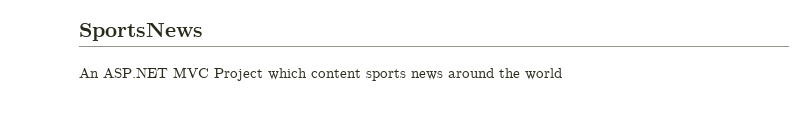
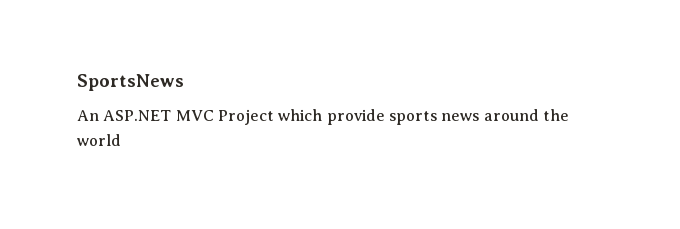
[311,69,361,78] content -> [326,109,385,125] provide

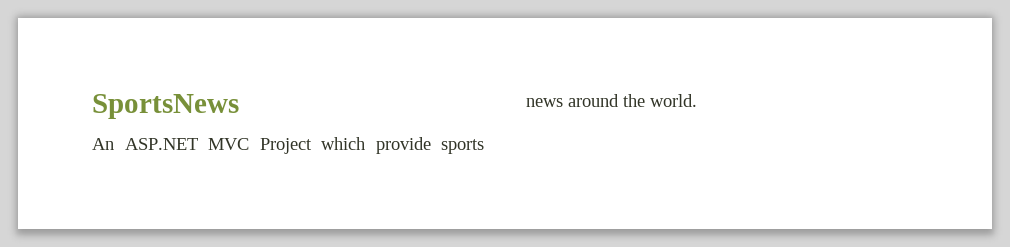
[77,134,121,146] world -> [650,94,697,107] world.

